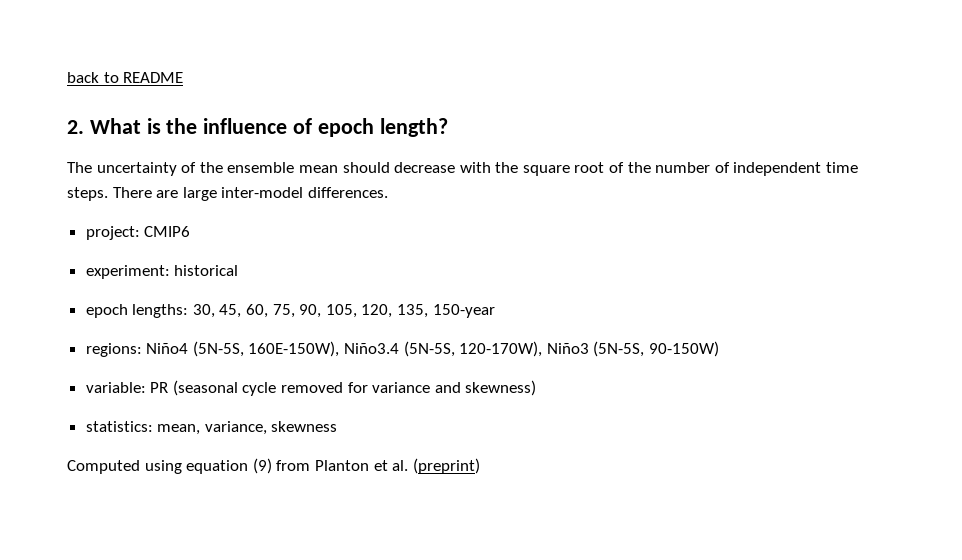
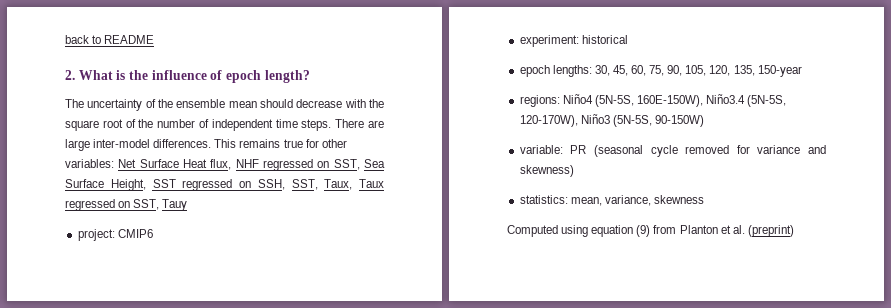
(388, 192) none -> [214,139,347,148] [65,159,385,171] [65,179,384,191] [65,199,188,211] This remains true for other variables: Net Surface Heat flux, NHF regressed on SST, Sea Surface Height, SST regressed on SSH, SST, Taux, Taux regressed on SST, Tauy

